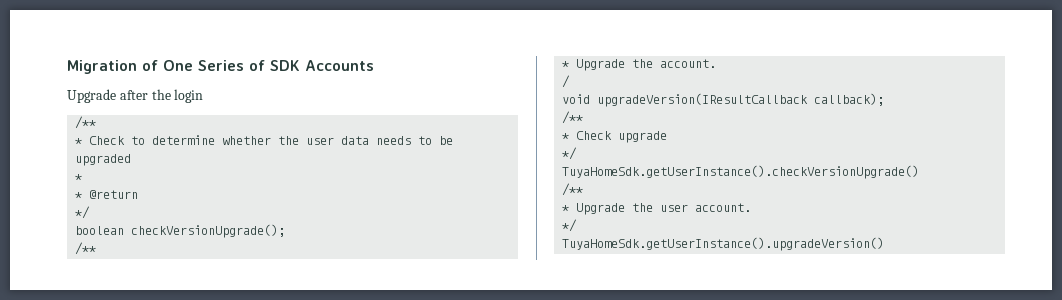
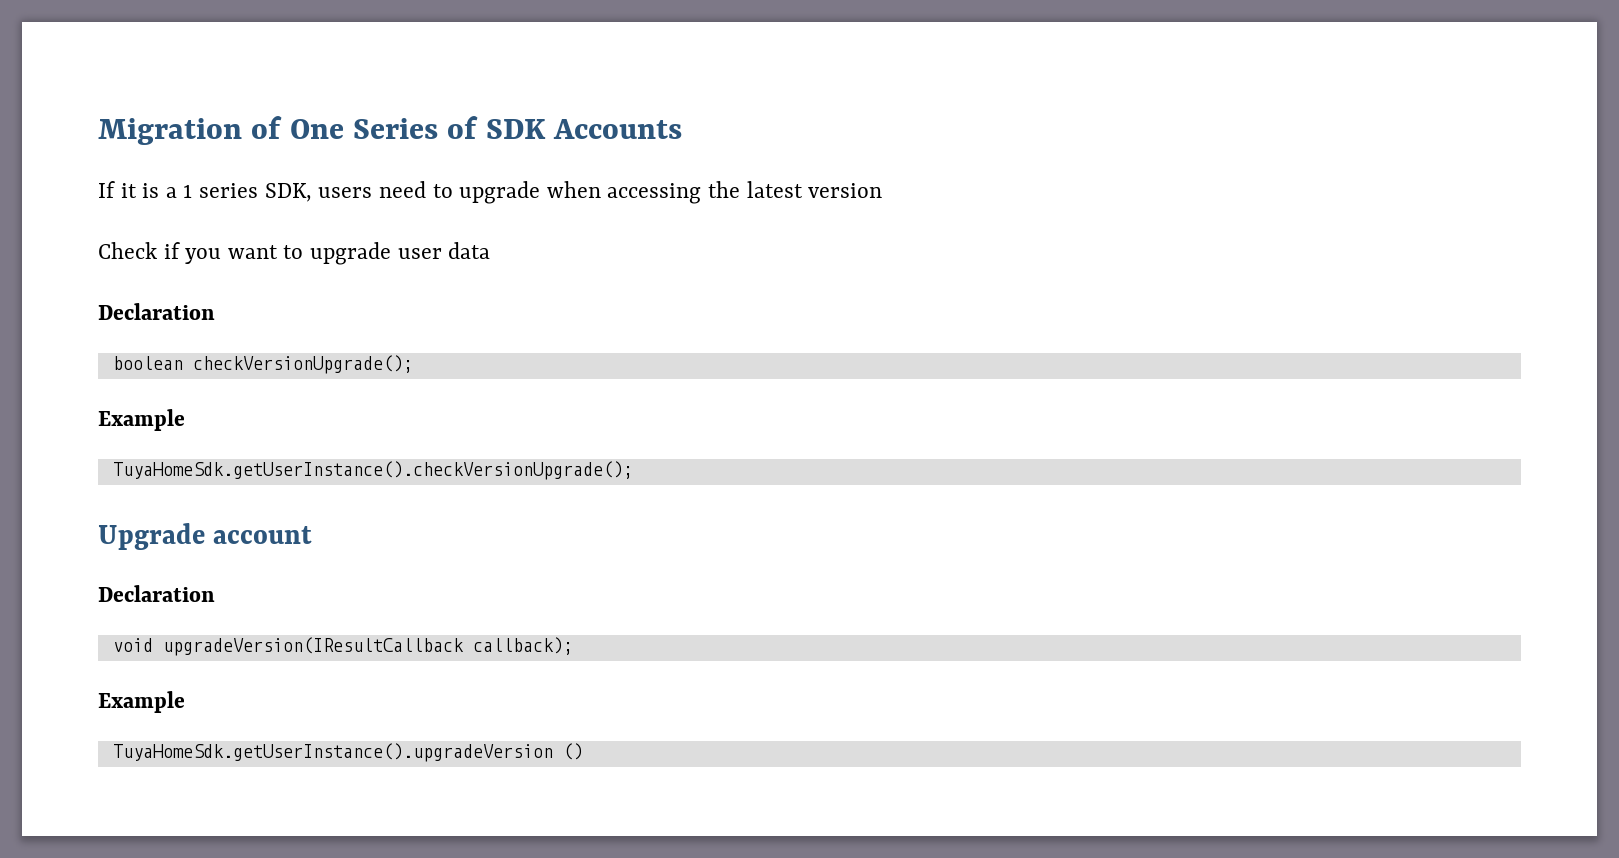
[67,89,204,103] [75,116,97,129] [75,135,454,145] [75,154,132,166] [75,174,83,181] [75,190,139,199] [75,206,91,219] [75,224,286,238] [75,242,97,255] [562,59,717,71] [562,75,571,88] [562,93,885,107] [562,111,584,124] [562,131,668,143] [562,147,578,160] [562,165,920,179] [562,183,584,196] [562,203,752,215] [562,219,578,232] [562,237,885,251] Upgrade after the login // /** // * Check to determine whether the user data needs to be upgraded // * // * @return // */ // boolean checkVersionUpgrade(); // /** // * Upgrade the account. // / // void upgradeVersion(IResultCallback callback); // /** // * Check upgrade // */ // TuyaHomeSdk.getUserInstance().checkVersionUpgrade() // /** // * Upgrade the user account. // */ // TuyaHomeSdk.getUserInstance().upgradeVersion() -> [98,181,883,204] [98,242,491,265] [98,303,215,320] [112,355,413,374] [98,409,185,431] [112,461,633,480] [98,523,313,550] [98,585,215,602] [112,637,573,656] [98,691,185,713] [112,743,583,762] If it is a 1 series SDK, users need to upgrade when accessing the latest version // Check if you want to upgrade user data // Declaration // boolean checkVersionUpgrade(); // Example // TuyaHomeSdk.getUserInstance().checkVersionUpgrade(); // Upgrade account // Declaration // void upgradeVersion(IResultCallback callback); // Example // TuyaHomeSdk.getUserInstance().upgradeVersion ()

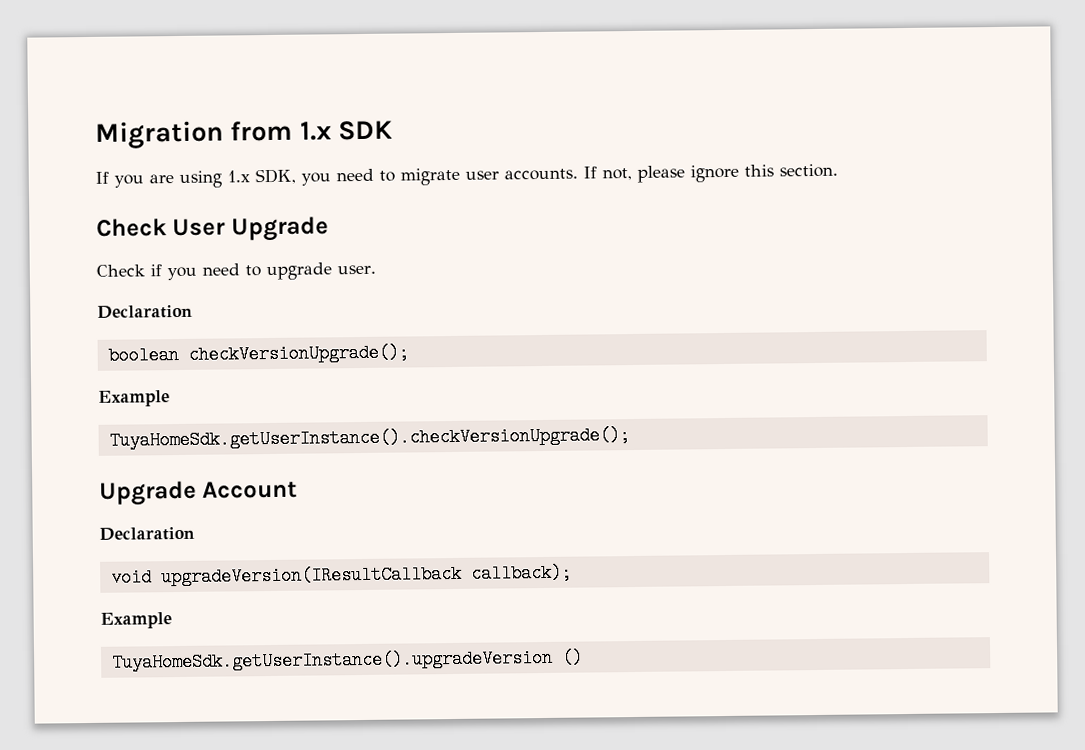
[251,116,479,139] of One Series of -> [230,120,332,142] from 1.x
[552,119,682,139] [98,181,883,204] Accounts // If it is a 1 series SDK, users need to upgrade when accessing the latest version -> [95,163,838,188] [96,216,329,242] // If you are using 1.x SDK, you need to migrate user accounts. If not, please ignore this section. // Check User Upgrade
[227,242,491,265] want to upgrade user data -> [202,262,376,281] need to upgrade user.
[213,526,313,544] account -> [202,480,298,499] Account

